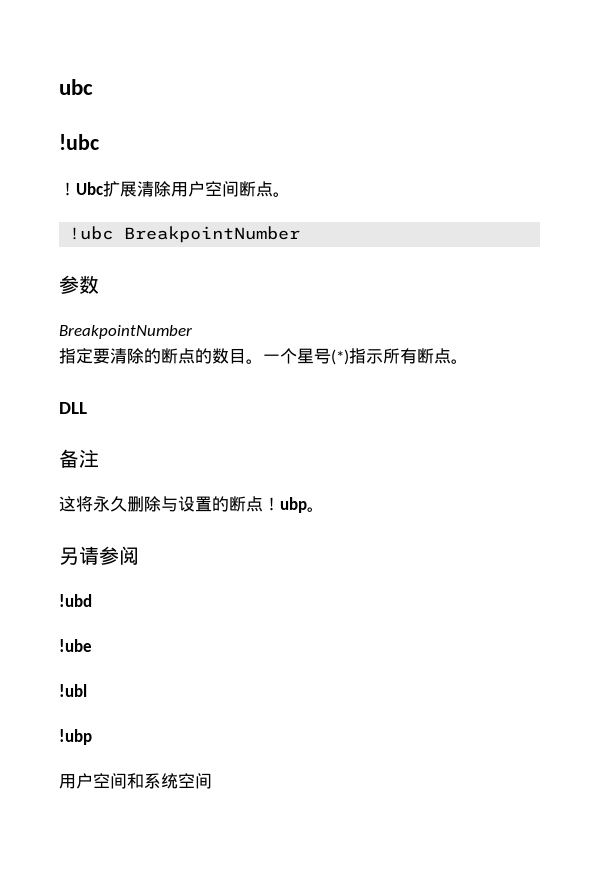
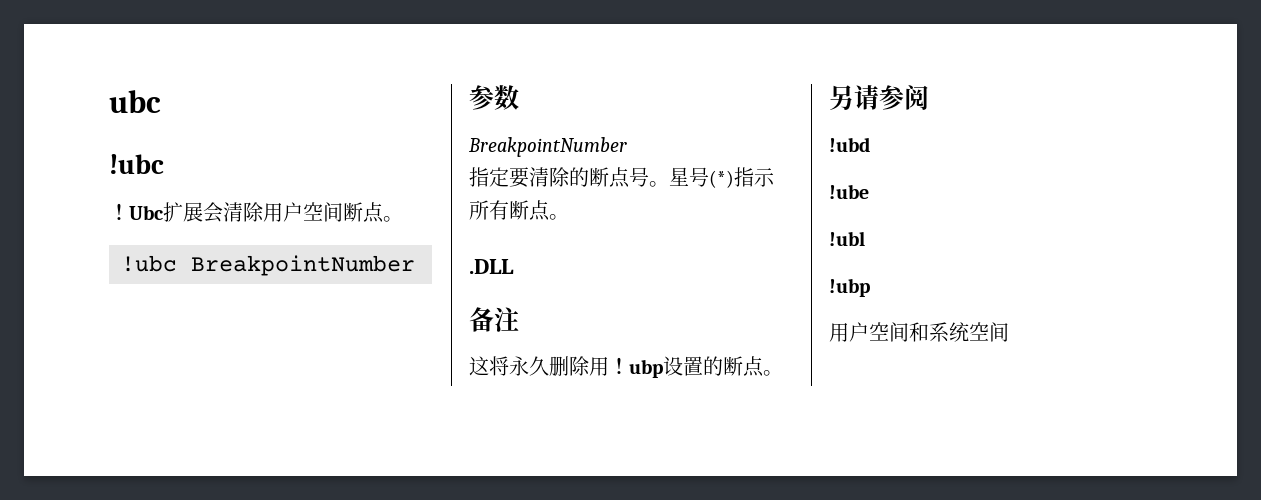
(137, 189) none -> [203,202,223,223] 会
[195,348,297,364] 的数目。一个 -> [629,167,669,187] 号。
[59,402,87,414] DLL -> [469,259,514,274] .DLL
[161,496,178,512] 与 -> [589,357,663,378] 用！ubp
[263,497,307,513] ！ubp -> (764, 366) none

